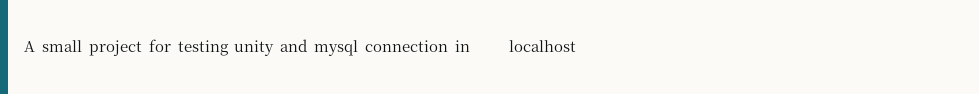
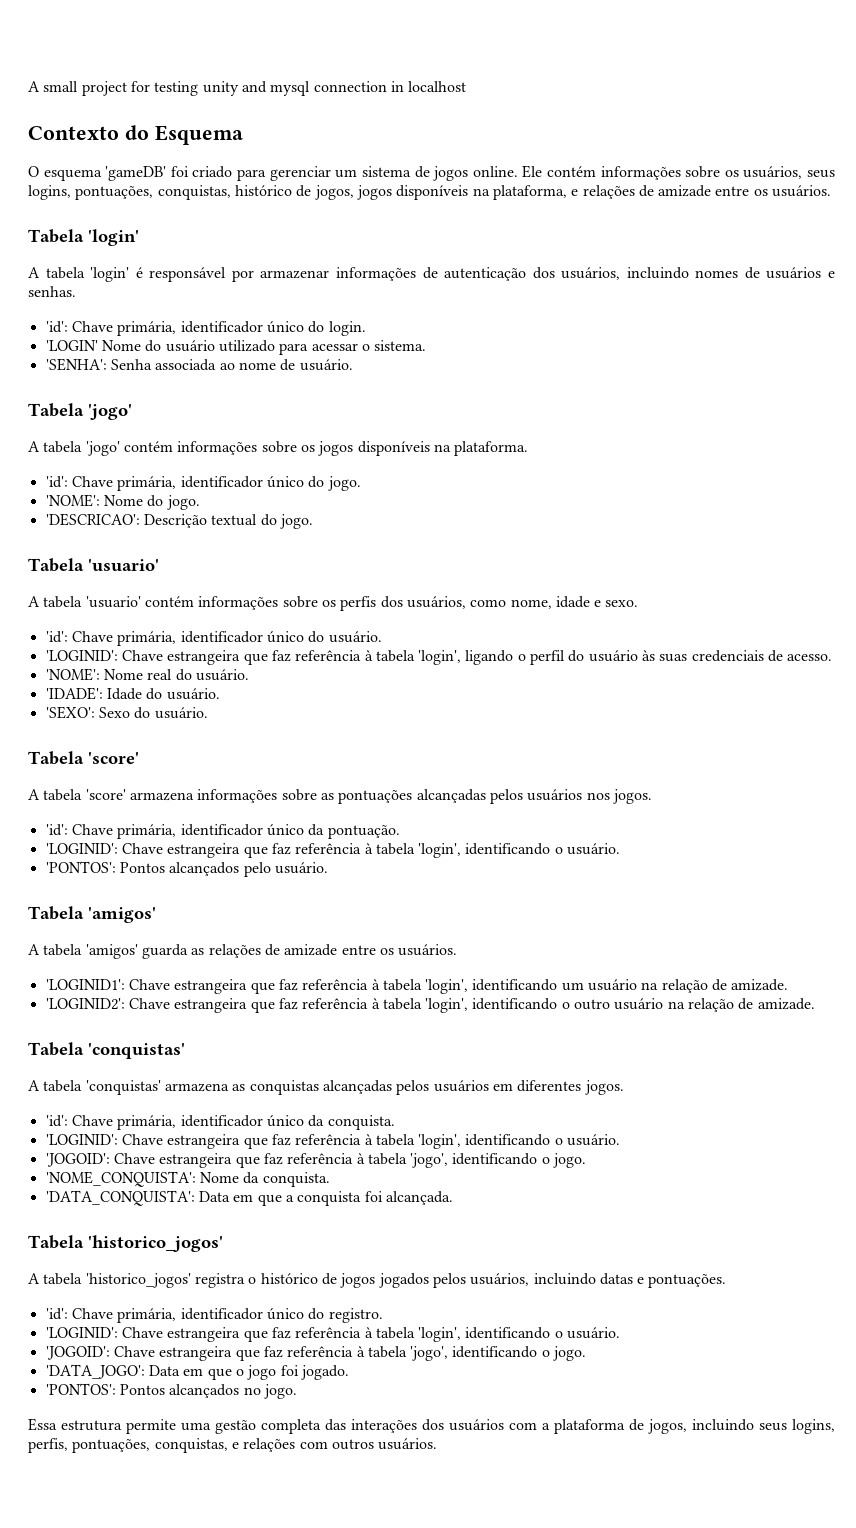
(576, 46) none -> [28,125,243,145] [28,165,835,181] [28,185,832,200] [28,229,139,246] [28,267,835,282] [28,286,76,297] [45,321,366,336] [45,340,427,355] [45,358,353,371] [28,403,132,420] [28,441,529,456] [45,476,361,491] [45,494,200,510] [45,513,313,529] [28,558,159,572] [28,596,639,611] [45,631,382,646] [45,650,833,665] [45,668,249,681] [45,687,220,700] [45,706,208,719] [28,751,139,765] [28,789,652,804] [45,824,400,839] [45,843,621,858] [45,861,328,877] [28,906,156,923] [28,944,458,959] [45,979,789,994] [45,998,815,1013] [28,1042,185,1059] [28,1080,624,1095] [45,1115,395,1130] [45,1134,621,1149] [45,1153,587,1168] [45,1171,330,1187] [45,1190,453,1206] [28,1235,223,1252] [28,1273,727,1288] [45,1308,383,1323] [45,1327,621,1342] [45,1346,587,1361] [45,1364,349,1380] [45,1383,297,1399] [28,1418,835,1434] [28,1438,438,1453] // Contexto do Esquema // O esquema 'gameDB' foi criado para gerenciar um sistema de jogos online. Ele contém informações sobre os usuários, seus logins, pontuações, conquistas, histórico de jogos, jogos disponíveis na plataforma, e relações de amizade entre os usuários. // Tabela 'login' // A tabela 'login' é responsável por armazenar informações de autenticação dos usuários, incluindo nomes de usuários e senhas. // 'id': Chave primária, identificador único do login. // 'LOGIN' Nome do usuário utilizado para acessar o sistema. // 'SENHA': Senha associada ao nome de usuário. // Tabela 'jogo' // A tabela 'jogo' contém informações sobre os jogos disponíveis na plataforma. // 'id': Chave primária, identificador único do jogo. // 'NOME': Nome do jogo. // 'DESCRICAO': Descrição textual do jogo. // Tabela 'usuario' // A tabela 'usuario' contém informações sobre os perfis dos usuários, como nome, idade e sexo. // 'id': Chave primária, identificador único do usuário. // 'LOGINID': Chave estrangeira que faz referência à tabela 'login', ligando o perfil do usuário às suas credenciais de acesso. // 'NOME': Nome real do usuário. // 'IDADE': Idade do usuário. // 'SEXO': Sexo do usuário. // Tabela 'score' // A tabela 'score' armazena informações sobre as pontuações alcançadas pelos usuários nos jogos. // 'id': Chave primária, identificador único da pontuação. // 'LOGINID': Chave estrangeira que faz referência à tabela 'login', identificando o usuário. // 'PONTOS': Pontos alcançados pelo usuário. // Tabela 'amigos' // A tabela 'amigos' guarda as relações de amizade entre os usuários. // 'LOGINID1': Chave estrangeira que faz referência à tabela 'login', identificando um usuário na relação de amizade. // 'LOGINID2': Chave estrangeira que faz referência à tabela 'login', identificando o outro usuário na relação de amizade. // Tabela 'conquistas' // A tabela 'conquistas' armazena as conquistas alcançadas pelos usuários em diferentes jogos. // 'id': Chave primária, identificador único da conquista. // 'LOGINID': Chave estrangeira que faz referência à tabela 'login', identificando o usuário. // 'JOGOID': Chave estrangeira que faz referência à tabela 'jogo', identificando o jogo. // 'NOME_CONQUISTA': Nome da conquista. // 'DATA_CONQUISTA': Data em que a conquista foi alcançada. // Tabela 'historico_jogos' // A tabela 'historico_jogos' registra o histórico de jogos jogados pelos usuários, incluindo datas e pontuações. // 'id': Chave primária, identificador único do registro. // 'LOGINID': Chave estrangeira que faz referência à tabela 'login', identificando o usuário. // 'JOGOID': Chave estrangeira que faz referência à tabela 'jogo', identificando o jogo. // 'DATA_JOGO': Data em que o jogo foi jogado. // 'PONTOS': Pontos alcançados no jogo. // Essa estrutura permite uma gestão completa das interações dos usuários com a plataforma de jogos, incluindo seus logins, perfis, pontuações, conquistas, e relações com outros usuários.

